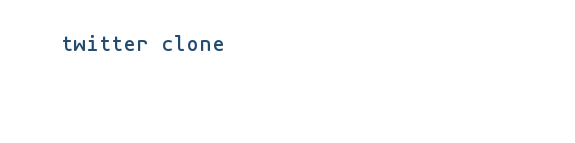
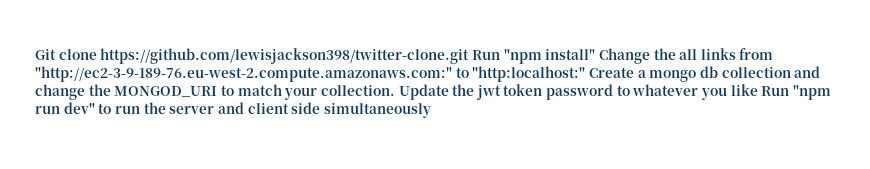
[61,35,225,51] twitter clone -> [35,48,774,64] [35,66,821,82] [35,84,831,100] [35,102,431,118] Git clone https://github.com/lewisjackson398/twitter-clone.git Run "npm install" Change the all links from "http://ec2-3-9-189-76.eu-west-2.compute.amazonaws.com:" to "http:localhost:" Create a mongo db collection and change the MONGOD_URI to match your collection. Update the jwt token password to whatever you like Run "npm run dev" to run the server and client side simultaneously

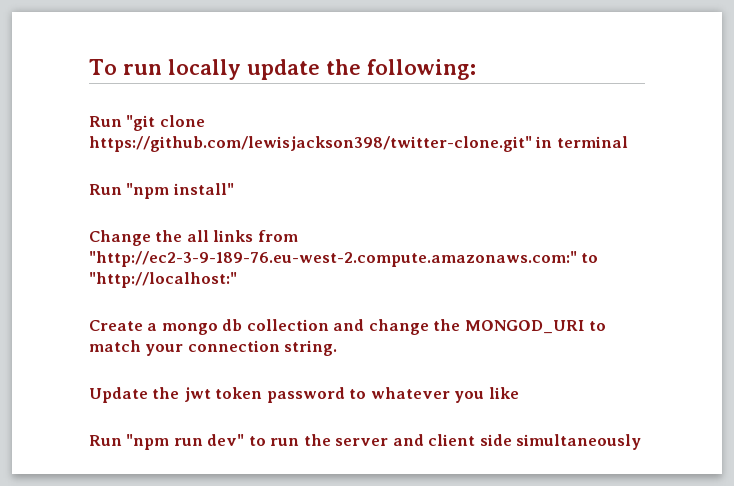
[35,48,470,64] Git clone https://github.com/lewisjackson398/twitter-clone.git -> [89,59,476,80] [89,115,205,131] [89,136,628,152] To run locally update the following: // Run "git clone https://github.com/lewisjackson398/twitter-clone.git" in terminal //
(596, 54) none -> (234, 189) //
[472,66,586,82] "http:localhost:" -> [89,272,237,288] "http://localhost:" //
[320,85,395,96] collection. -> [187,340,338,356] connection string. //
(758, 90) none -> (519, 393) //

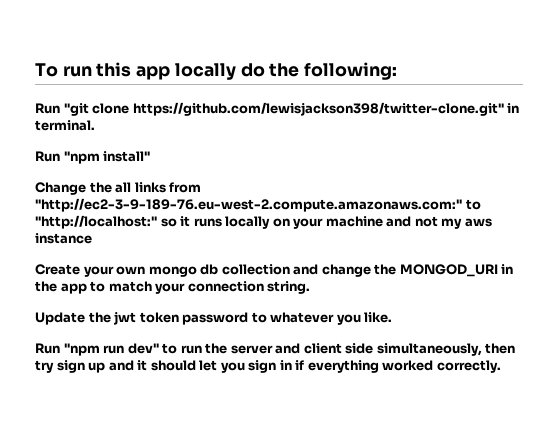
[167,59,320,80] locally update -> [96,62,265,80] this app locally do
[556,136,628,148] terminal -> [35,120,95,131] terminal.
(237, 280) none -> [160,216,492,229] [35,233,92,244] so it runs locally on your machine and not my aws instance
[147,323,158,331] a -> [83,266,146,277] your own
(585, 327) none -> [501,264,514,274] [35,281,87,294] in the app
[488,387,519,399] like -> [364,312,393,323] like.
[516,434,642,450] simultaneously -> [376,343,516,356] [35,360,501,373] simultaneously, then try sign up and it should let you sign in if everything worked correctly.

